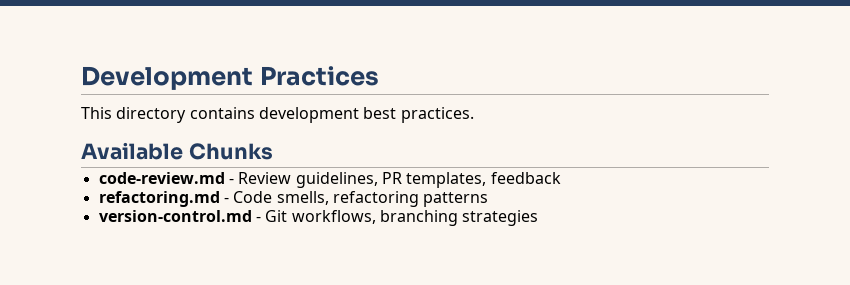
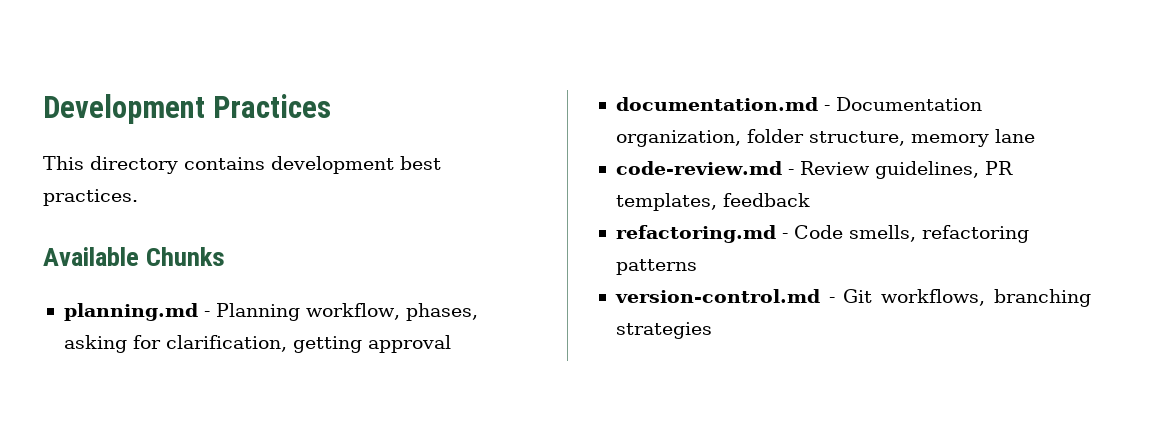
(273, 151) none -> [63,303,478,321] [63,335,451,353] [615,97,982,111] [615,129,1035,147] // planning.md - Planning workflow, phases, asking for clarification, getting approval // documentation.md - Documentation organization, folder structure, memory lane

